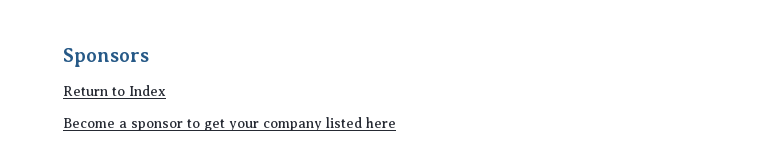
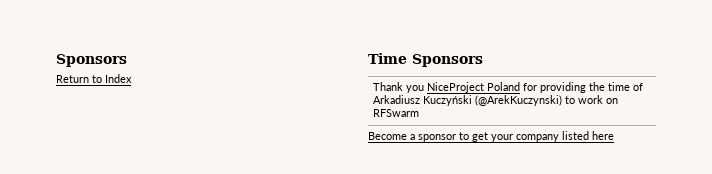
(166, 90) none -> [368,53,483,67] [373,82,644,93] [373,95,619,106] [373,109,420,117] // Time Sponsors // Thank you NiceProject Poland for providing the time of Arkadiusz Kuczyński (@ArekKuczynski) to work on RFSwarm

